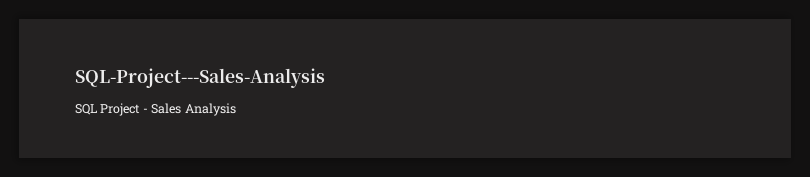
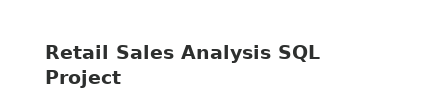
[75,68,325,88] [75,103,236,116] SQL-Project---Sales-Analysis // SQL Project - Sales Analysis -> [45,45,320,63] [45,70,121,88] Retail Sales Analysis SQL Project

